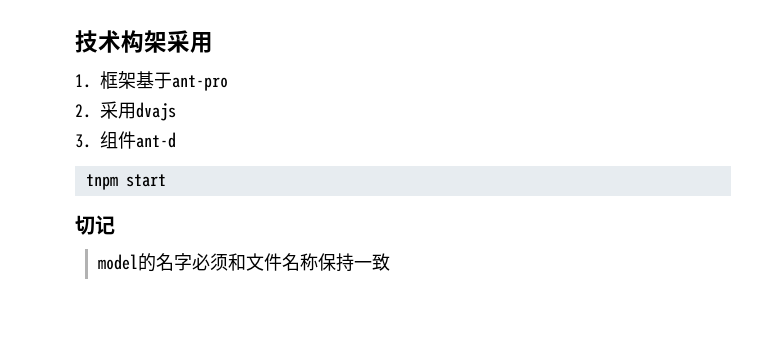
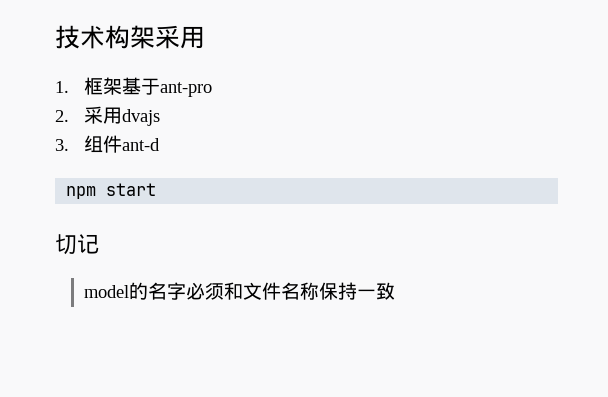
[85,174,118,190] tnpm -> [66,186,97,199] npm

